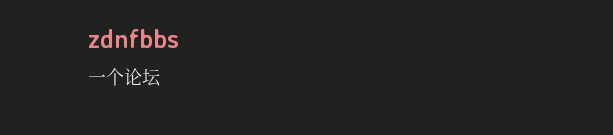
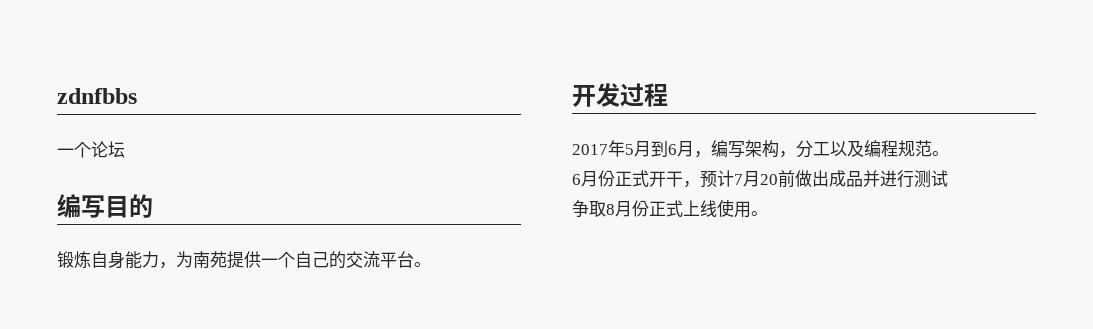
(161, 77) none -> [57,194,153,218] [57,251,431,269] [572,83,668,107] [572,140,949,158] [572,170,948,188] [572,199,768,218] // 编写目的 // 锻炼自身能力，为南苑提供一个自己的交流平台。 // 开发过程 // 2017年5月到6月，编写架构，分工以及编程规范。 // 6月份正式开干，预计7月20前做出成品并进行测试 // 争取8月份正式上线使用。

